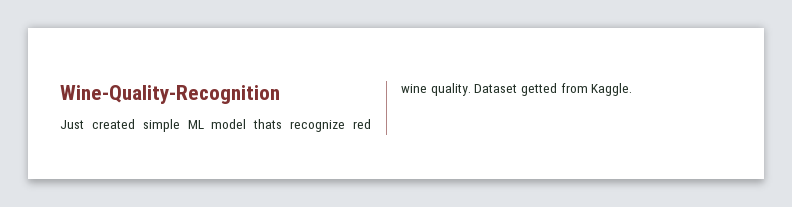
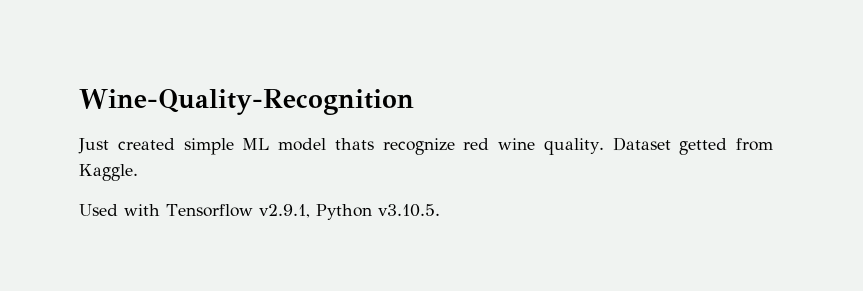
(633, 89) none -> [79,204,440,220] // Used with Tensorflow v2.9.1, Python v3.10.5.

